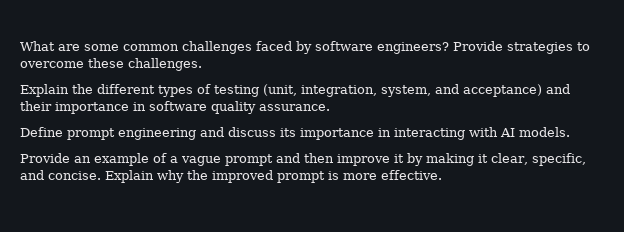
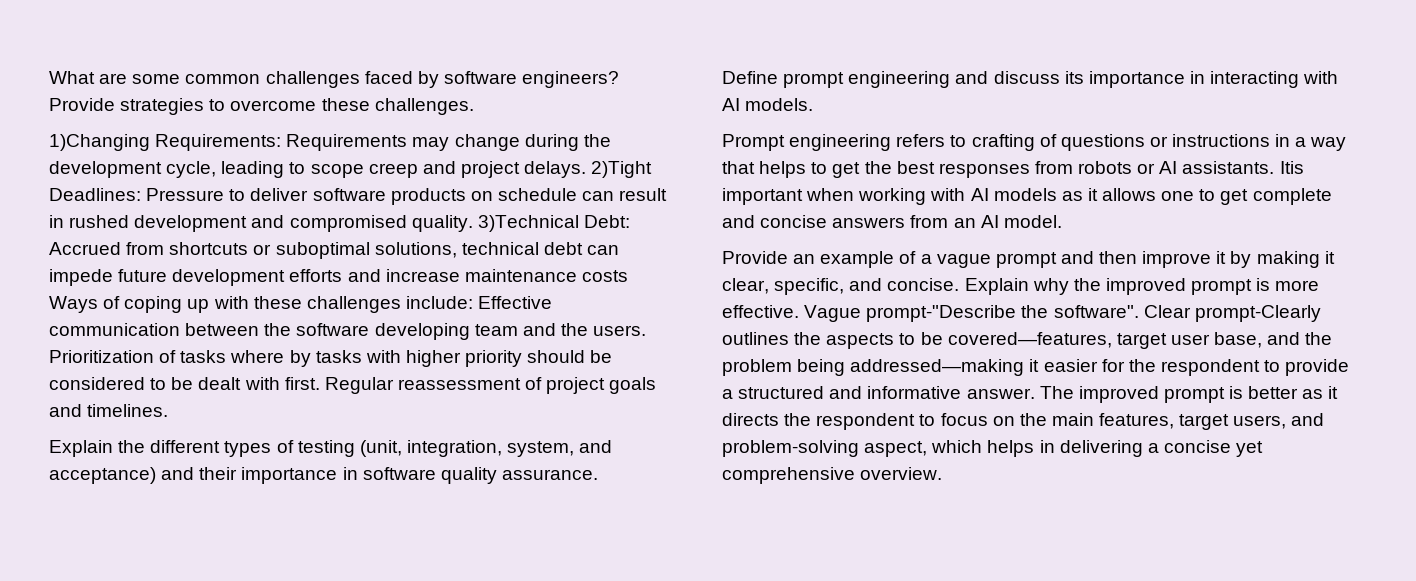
(202, 64) none -> [49,134,611,151] [49,161,653,178] [49,188,668,205] [49,215,630,232] [49,242,620,259] [49,269,628,286] [49,296,553,313] [49,323,647,340] [49,350,613,367] [49,377,657,394] [49,404,169,417] // 1)Changing Requirements: Requirements may change during the development cycle, leading to scope creep and project delays. 2)Tight Deadlines: Pressure to deliver software products on schedule can result in rushed development and compromised quality. 3)Technical Debt: Accrued from shortcuts or suboptimal solutions, technical debt can impede future development efforts and increase maintenance costs Ways of coping up with these challenges include: Effective communication between the software developing team and the users. Prioritization of tasks where by tasks with higher priority should be considered to be dealt with first. Regular reassessment of project goals and timelines.
(570, 132) none -> [722,134,1347,151] [722,161,1304,178] [722,188,1332,205] [722,215,1062,228] // Prompt engineering refers to crafting of questions or instructions in a way that helps to get the best responses from robots or AI assistants. Itis important when working with AI models as it allows one to get complete and concise answers from an AI model.
(442, 175) none -> [804,305,1321,322] [722,332,1333,349] [722,359,1350,376] [722,386,1339,403] [722,413,1325,430] [722,440,1264,457] [722,467,943,484] Vague prompt-"Describe the software". Clear prompt-Clearly outlines the aspects to be covered—features, target user base, and the problem being addressed—making it easier for the respondent to provide a structured and informative answer. The improved prompt is better as it directs the respondent to focus on the main features, target users, and problem-solving aspect, which helps in delivering a concise yet comprehensive overview.

